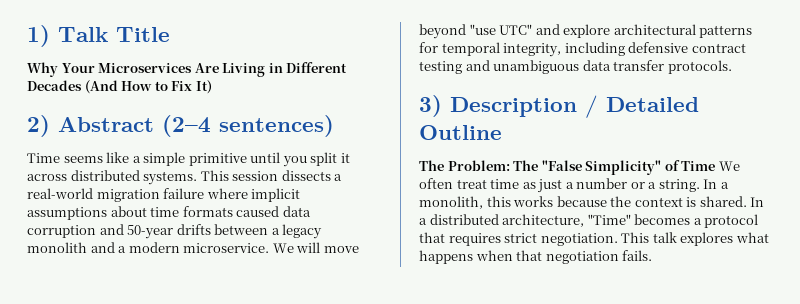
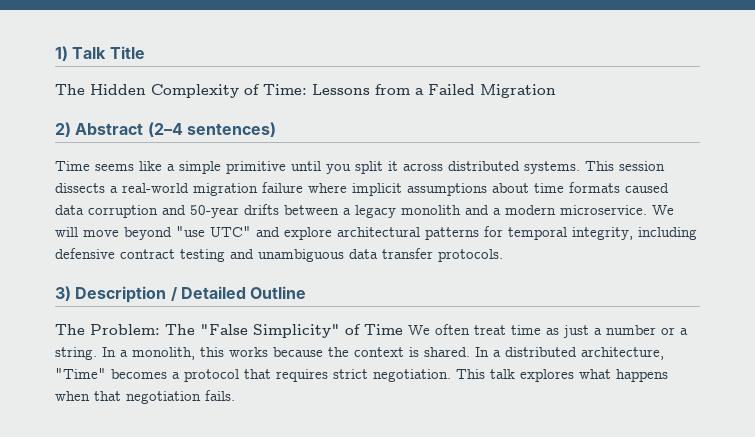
[27,62,348,77] [27,80,212,94] Why Your Microservices Are Living in Different Decades (And How to Fix It) -> [55,84,556,98] The Hidden Complexity of Time: Lessons from a Failed Migration

